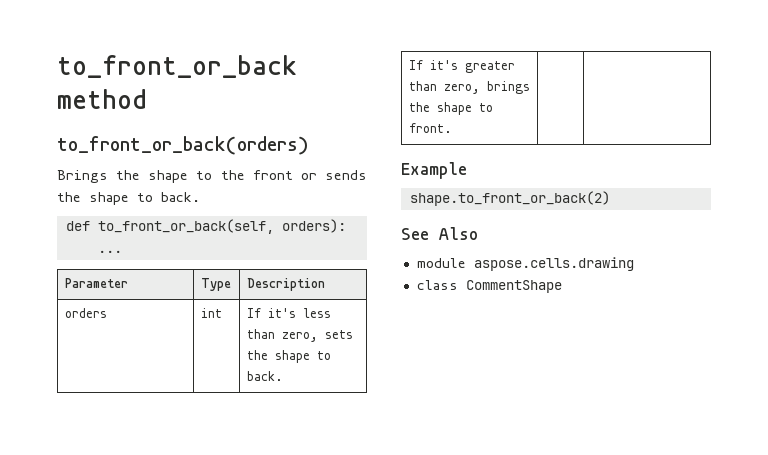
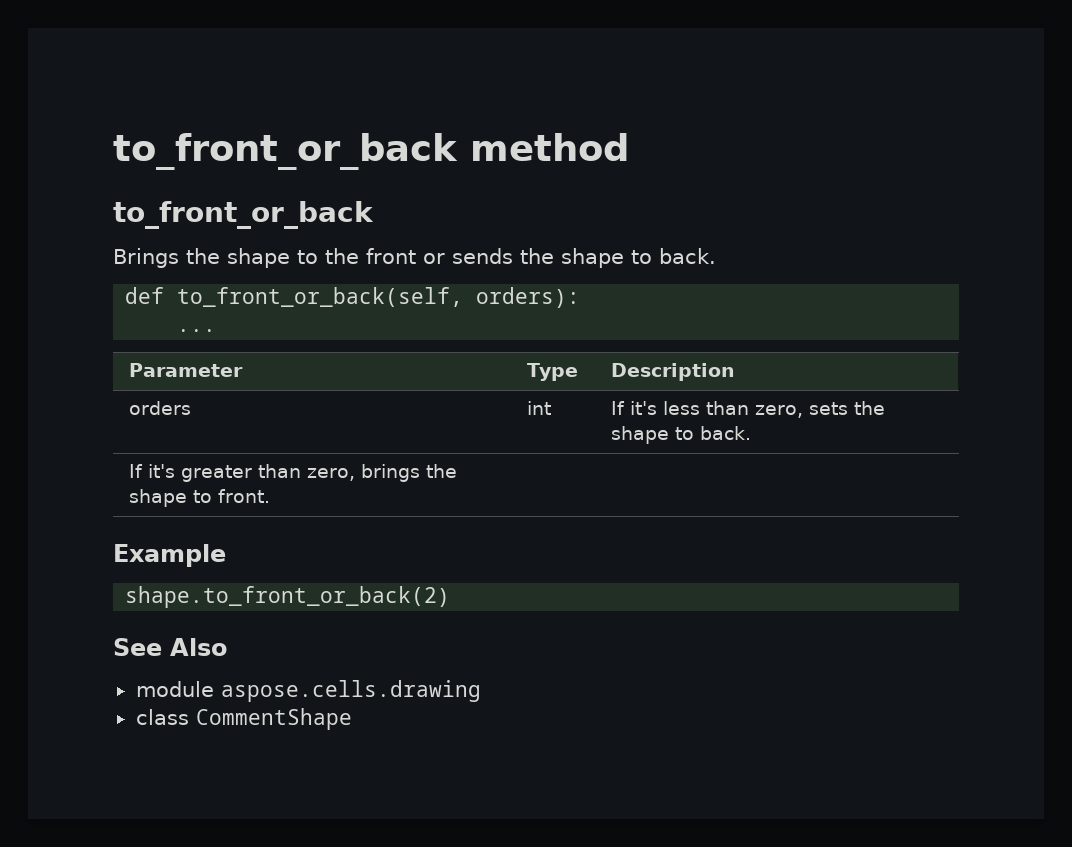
[57,136,309,155] to_front_or_back(orders) -> [113,201,374,229] to_front_or_back

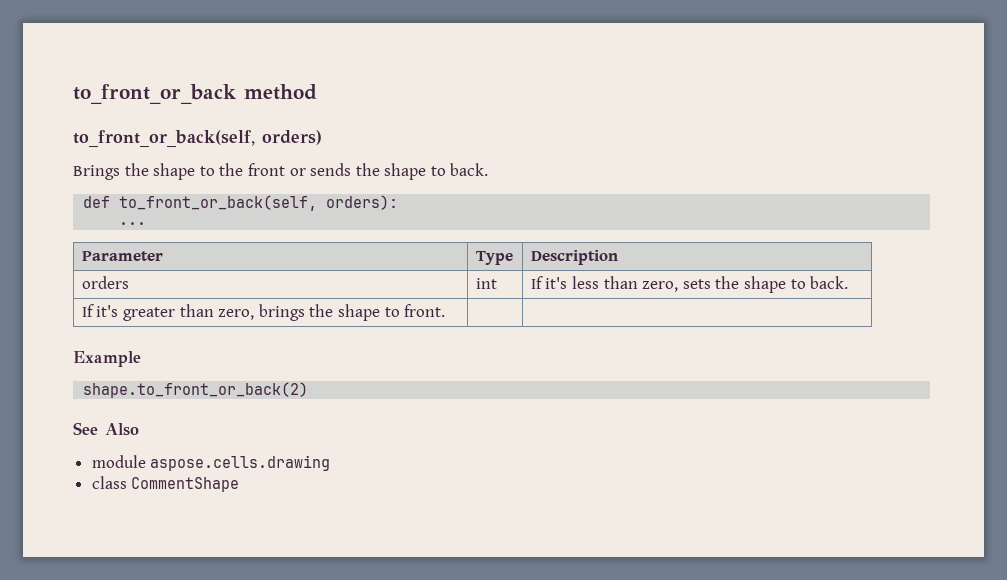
[113,201,374,229] to_front_or_back -> [73,130,322,148] to_front_or_back(self, orders)

